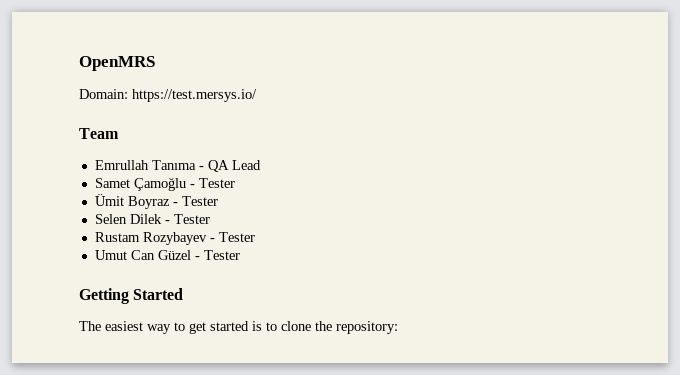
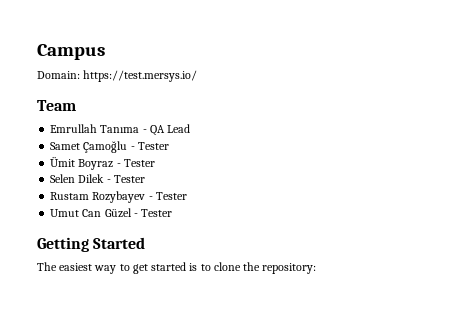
[79,56,155,71] OpenMRS -> [37,44,105,60] Campus

